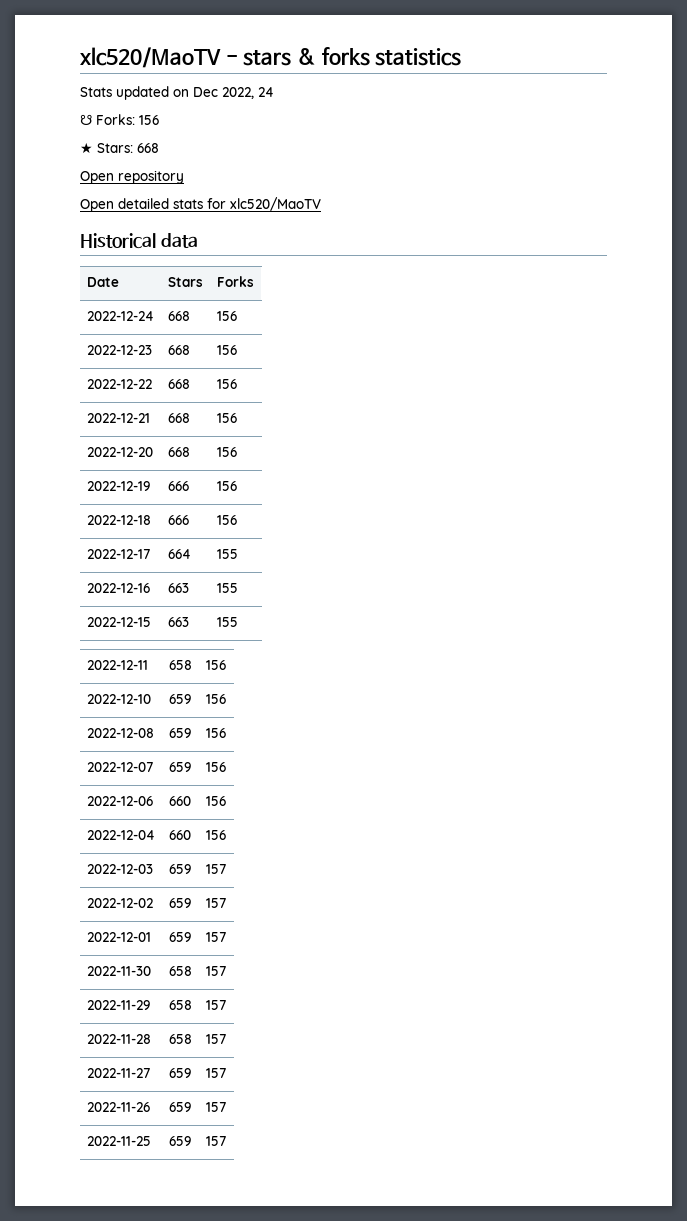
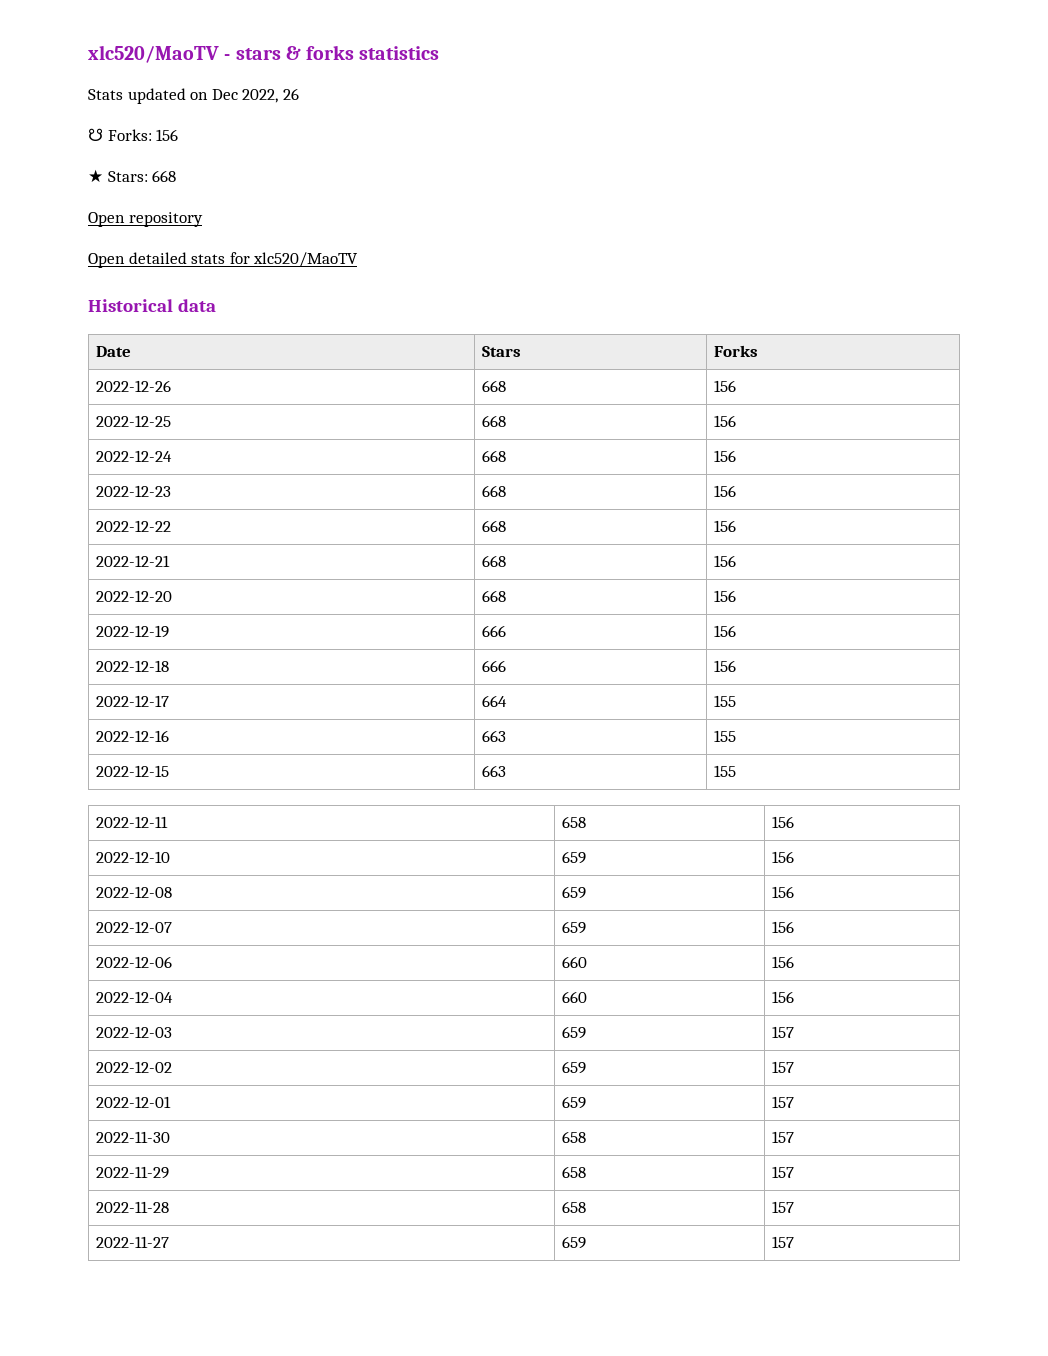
[258,87,274,97] 24 -> [282,88,299,100] 26
(254, 281) none -> [95,380,171,392] [481,380,506,392] [713,380,736,392] [95,415,171,427] [481,415,506,427] [713,415,736,427] // 2022-12-26 | 668 | 156 // 2022-12-25 | 668 | 156
[86,1102,150,1112] [168,1102,191,1112] [205,1102,226,1112] [86,1136,151,1146] [168,1136,191,1146] [205,1136,226,1146] // 2022-11-26 | 659 | 157 // 2022-11-25 | 659 | 157 -> (794, 1242) none

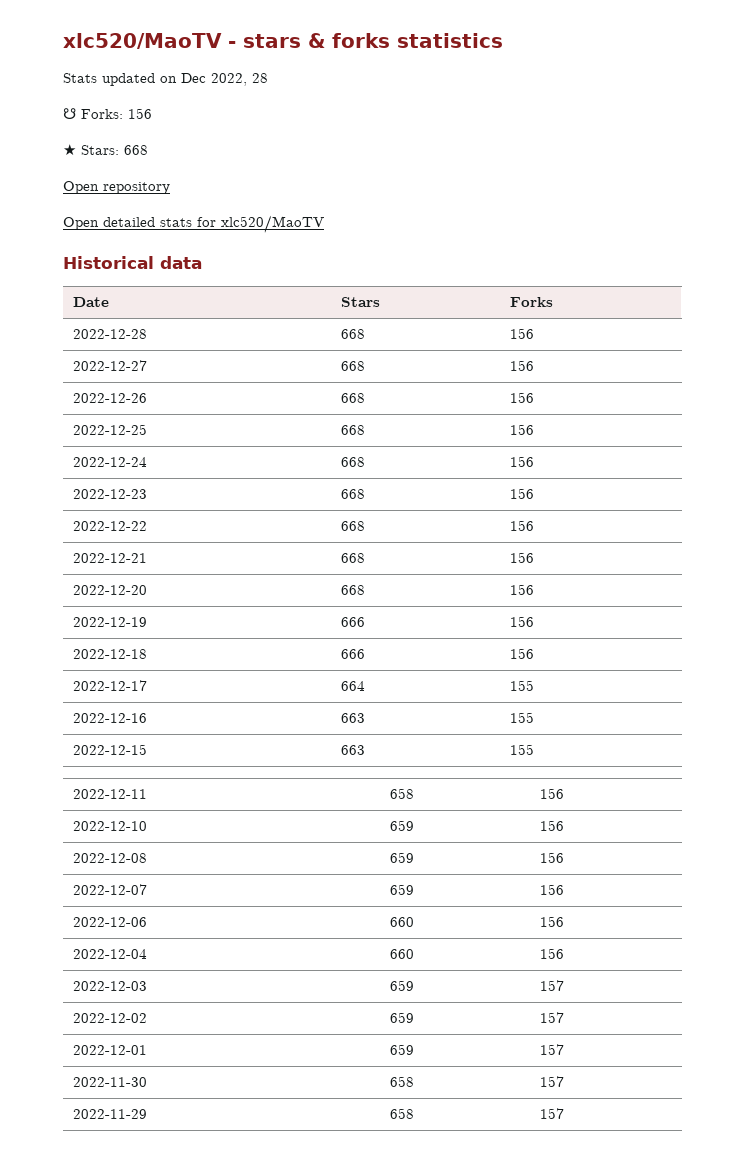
[282,88,299,100] 26 -> [252,73,268,83] 28
(758, 351) none -> [72,329,147,339] [340,329,365,339] [509,328,534,339] [72,360,147,371] [340,361,365,371] [509,360,534,371] // 2022-12-28 | 668 | 156 // 2022-12-27 | 668 | 156
[95,1201,169,1213] [561,1201,586,1213] [771,1201,794,1213] [95,1236,169,1248] [561,1236,586,1249] [771,1236,794,1248] // 2022-11-28 | 658 | 157 // 2022-11-27 | 659 | 157 -> (564, 1113) none

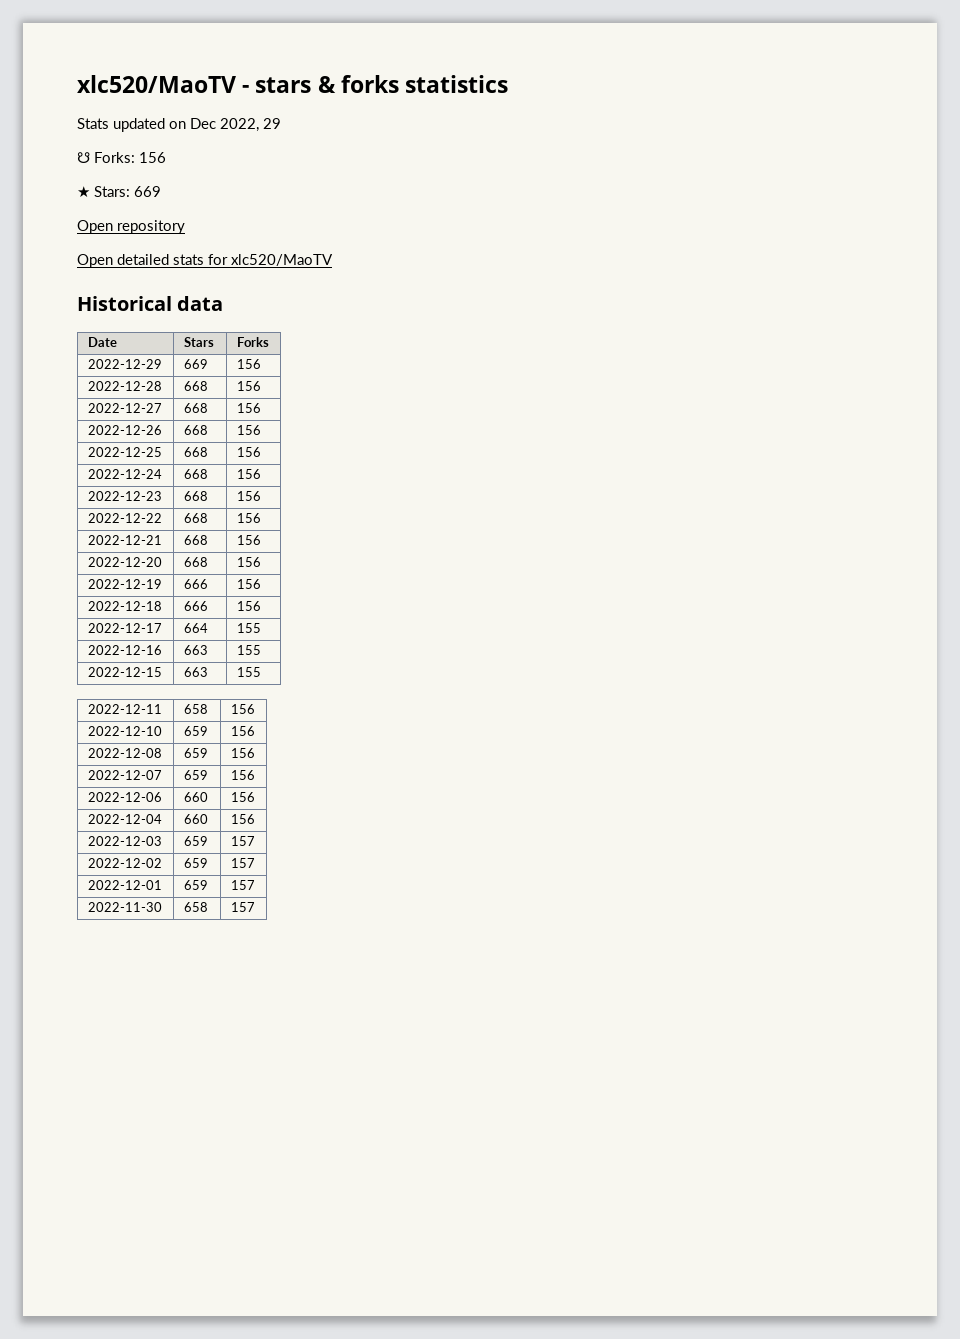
[252,73,268,83] 28 -> [263,118,281,129] 29
[124,145,148,155] 668 -> [134,186,161,197] 669
(553, 302) none -> [87,359,162,369] [183,359,208,369] [236,359,261,369] // 2022-12-29 | 669 | 156
[72,1109,147,1119] [389,1108,414,1119] [539,1108,564,1119] // 2022-11-29 | 658 | 157 -> (255, 907) none

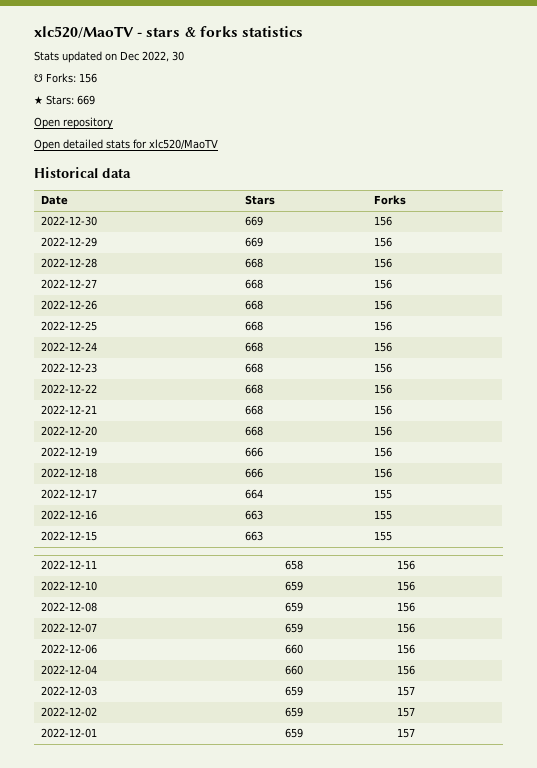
[263,118,281,129] 29 -> [172,51,184,61] 30
(269, 342) none -> [40,216,97,226] [244,216,263,226] [373,216,392,226] // 2022-12-30 | 669 | 156
[87,902,162,912] [183,902,208,912] [230,902,255,912] // 2022-11-30 | 658 | 157 -> (415, 733) none

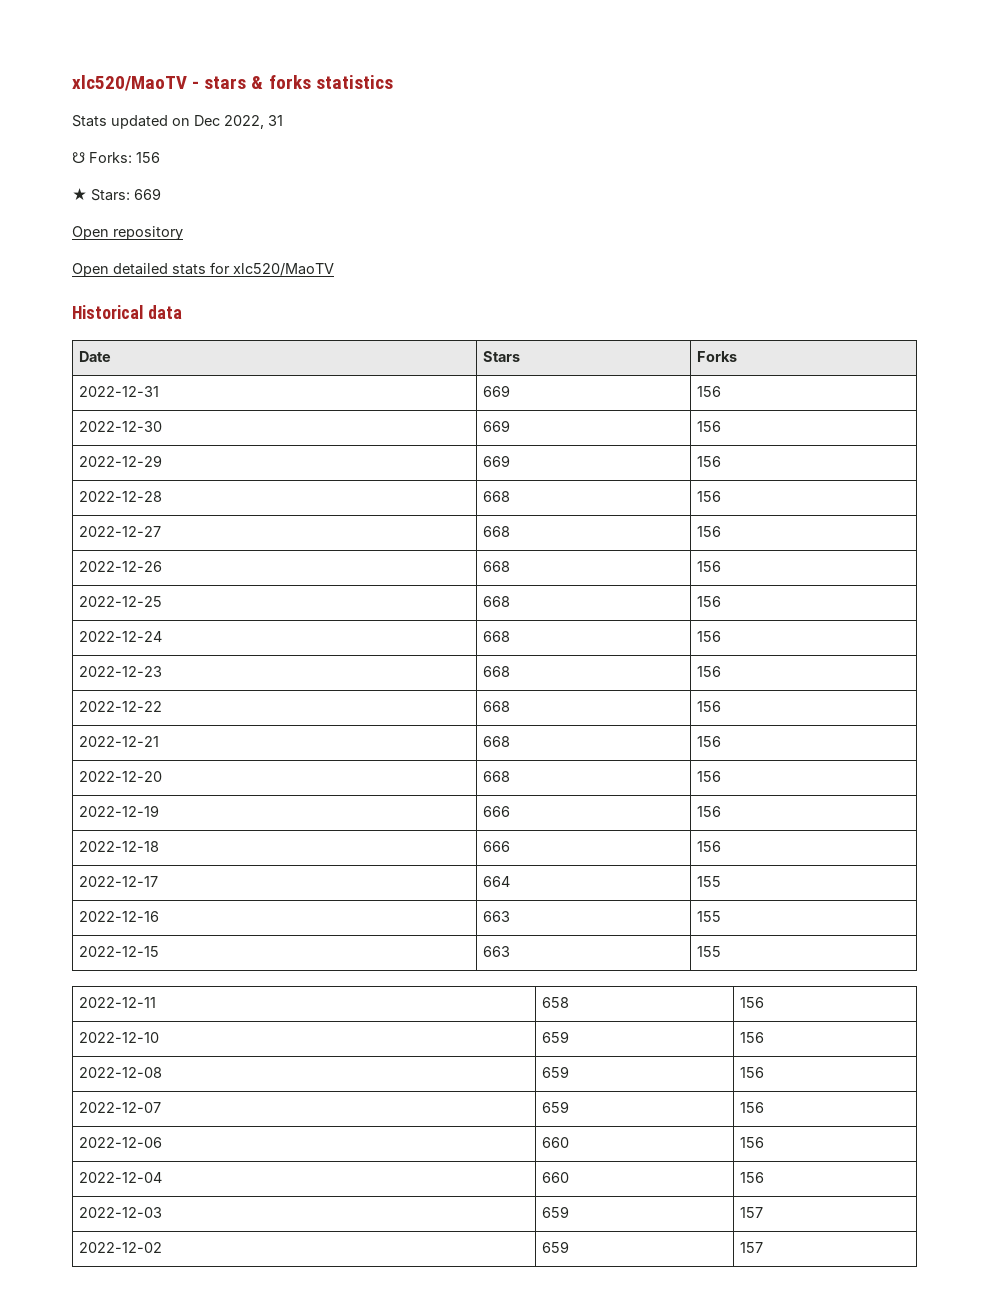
[172,51,184,61] 30 -> [268,115,283,126] 31
(406, 200) none -> [78,386,159,397] [482,385,510,397] [696,386,721,397] // 2022-12-31 | 669 | 156
[40,728,97,738] [284,728,303,738] [396,728,415,738] // 2022-12-01 | 659 | 157 -> (763, 1247) none

